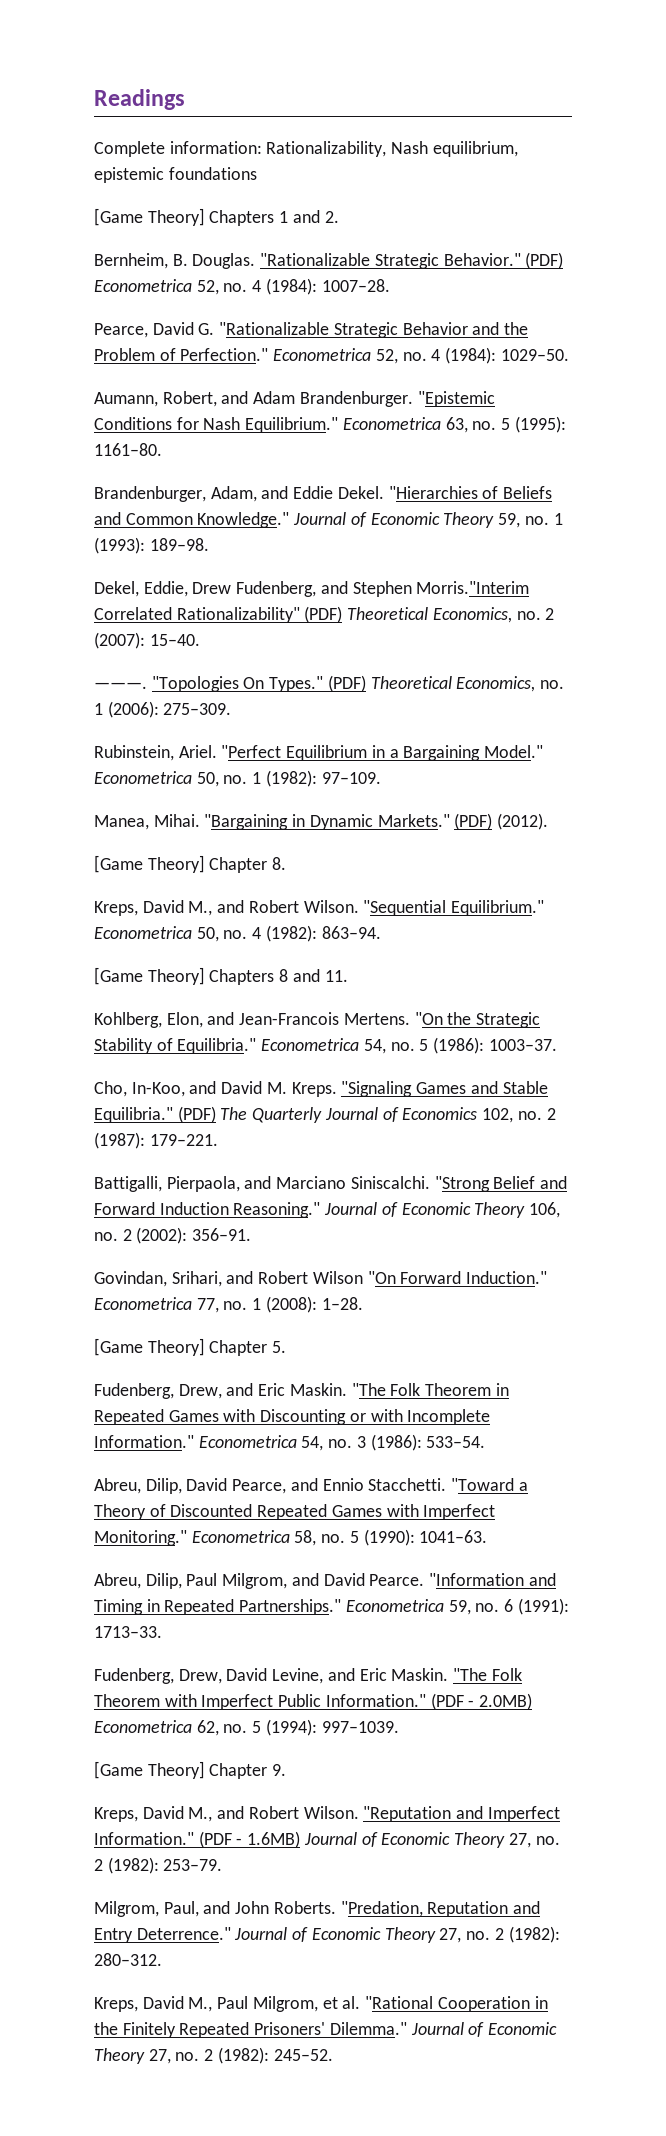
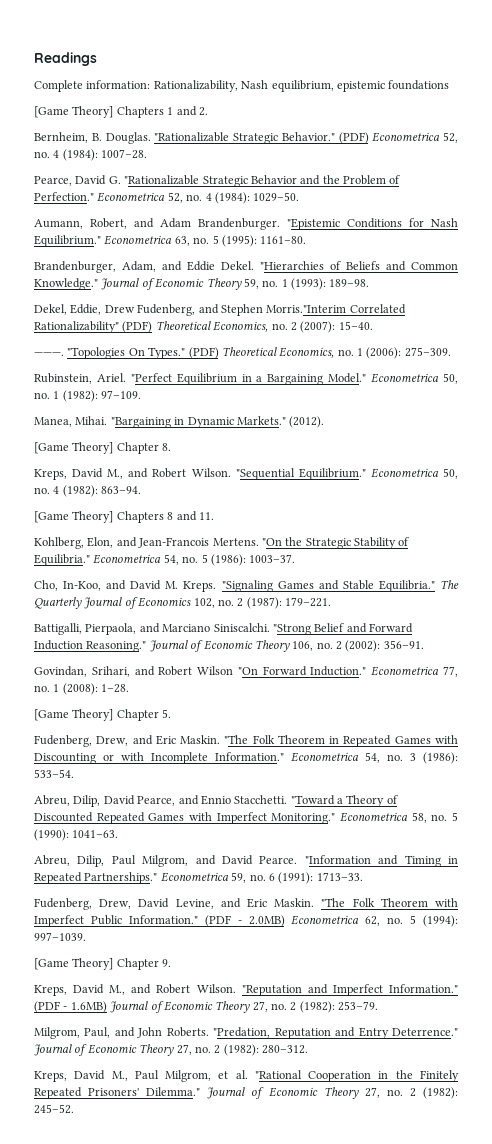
[454,813,493,830] (PDF) -> (286, 420) none
[177,1106,216,1123] (PDF) -> (435, 586) none

